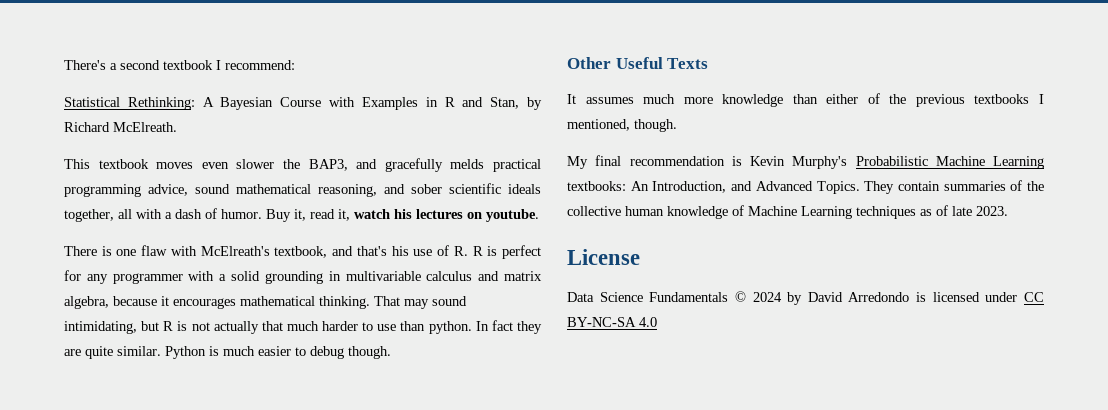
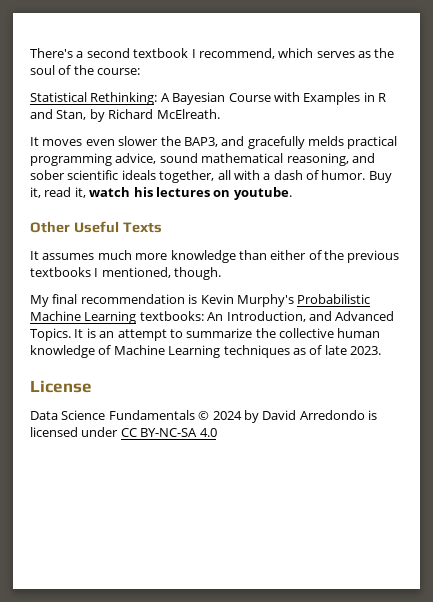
[225,60,295,70] recommend: -> [198,48,395,59] [30,65,141,75] recommend, which serves as the soul of the course:
[64,159,149,169] This textbook -> [30,137,39,146] It
[64,245,542,259] [64,270,542,284] [64,296,467,309] [64,320,542,334] [64,346,391,359] // There is one flaw with McElreath's textbook, and that's his use of R. R is perfect for any programmer with a solid grounding in multivariable calculus and matrix algebra, because it encourages mathematical thinking. That may sound intimidating, but R is not actually that much harder to use than python. In fact they are quite similar. Python is much easier to debug though. -> (292, 193) none
[864,180,1023,194] They contain summaries of -> [74,328,253,341] It is an attempt to summarize

